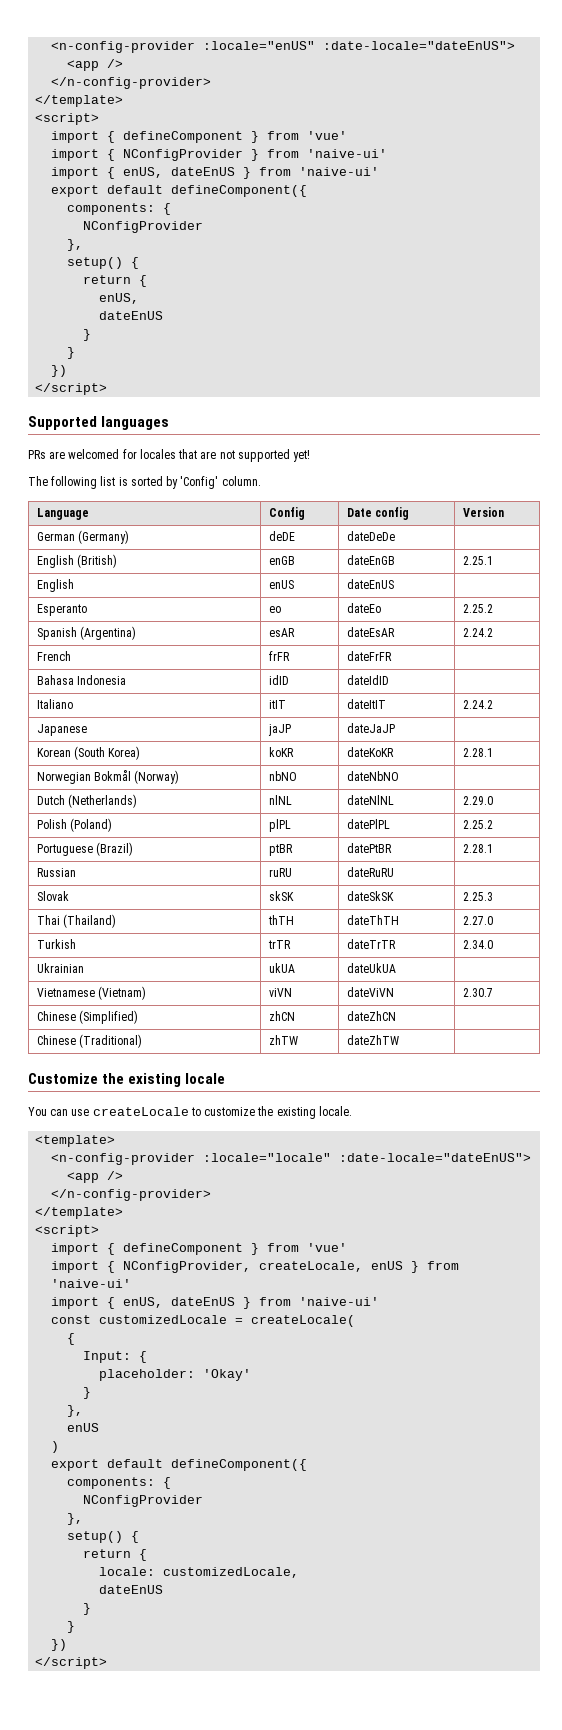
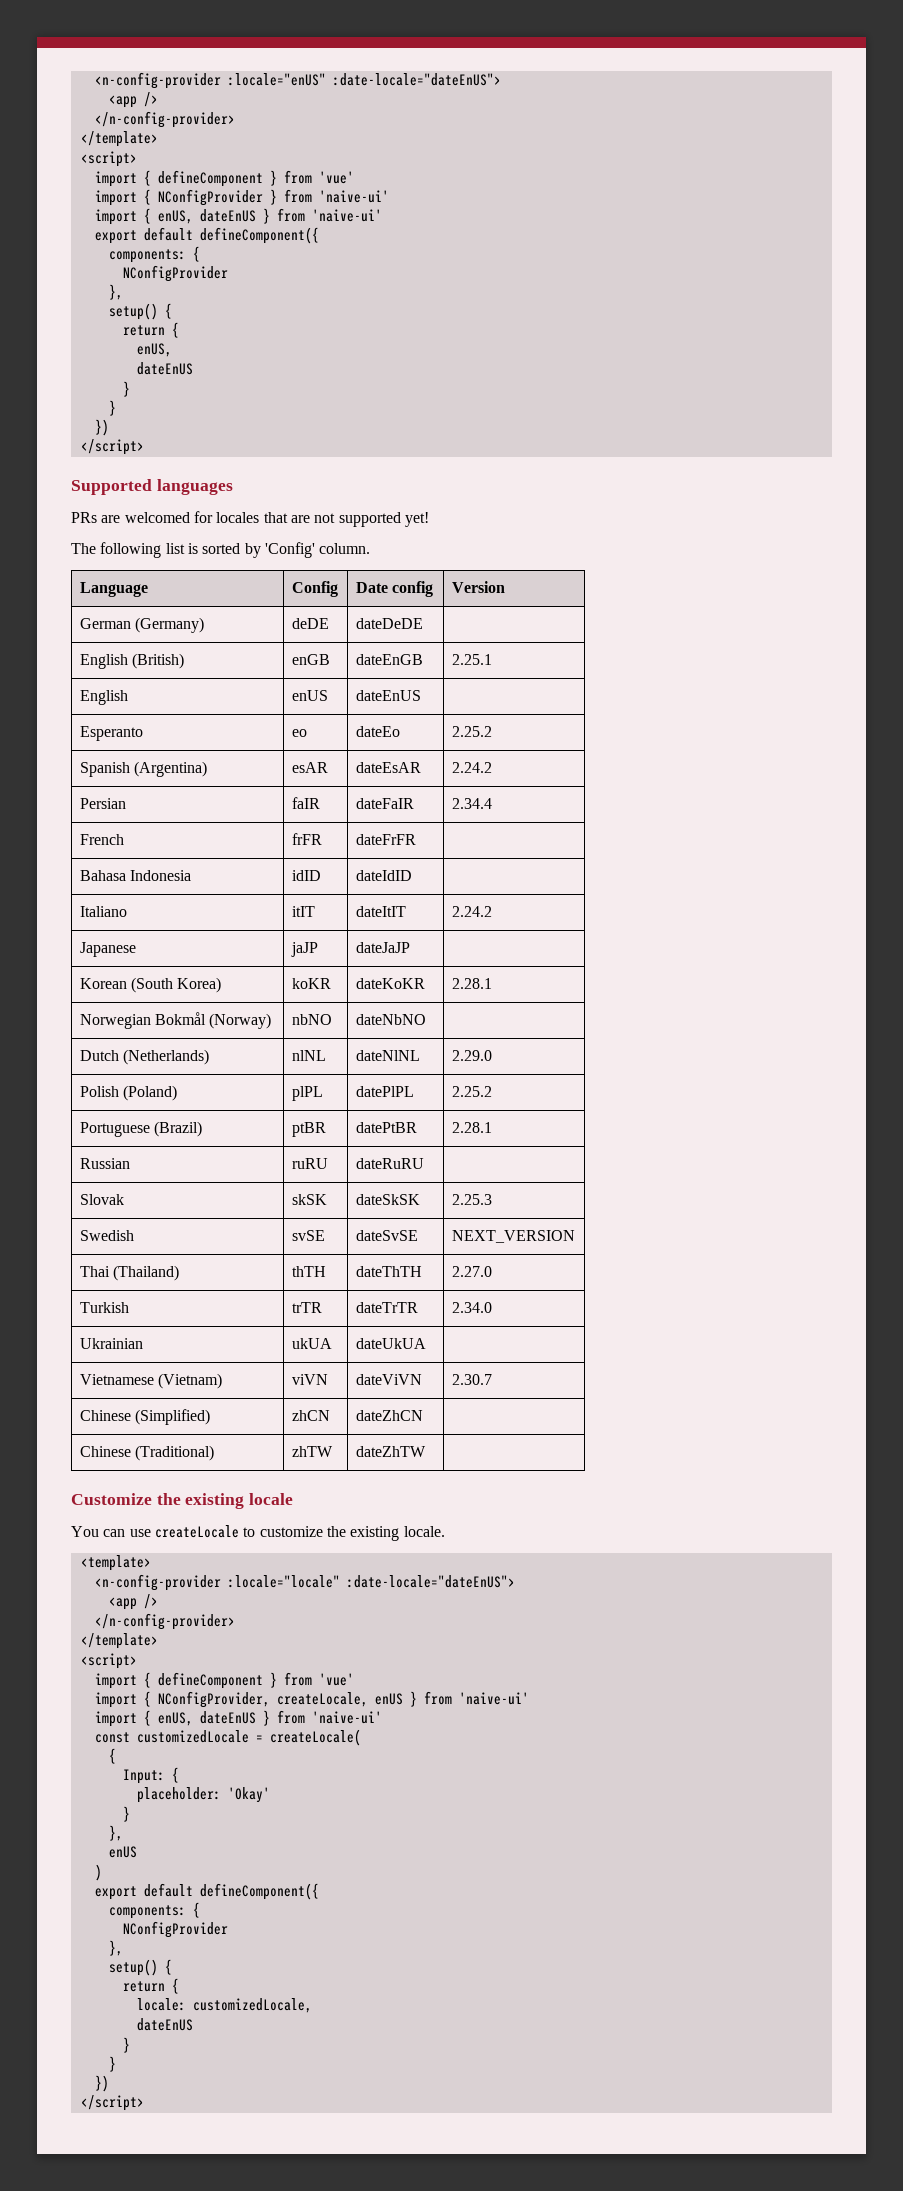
[346,531,395,541] dateDeDe -> [355,618,423,629] dateDeDE
(493, 632) none -> [79,798,126,809] [291,797,320,809] [355,798,414,809] [451,798,492,809] // Persian | faIR | dateFaIR | 2.34.4
(493, 896) none -> [79,1230,134,1241] [291,1230,325,1241] [355,1230,418,1241] [451,1230,575,1243] // Swedish | svSE | dateSvSE | NEXT_VERSION

